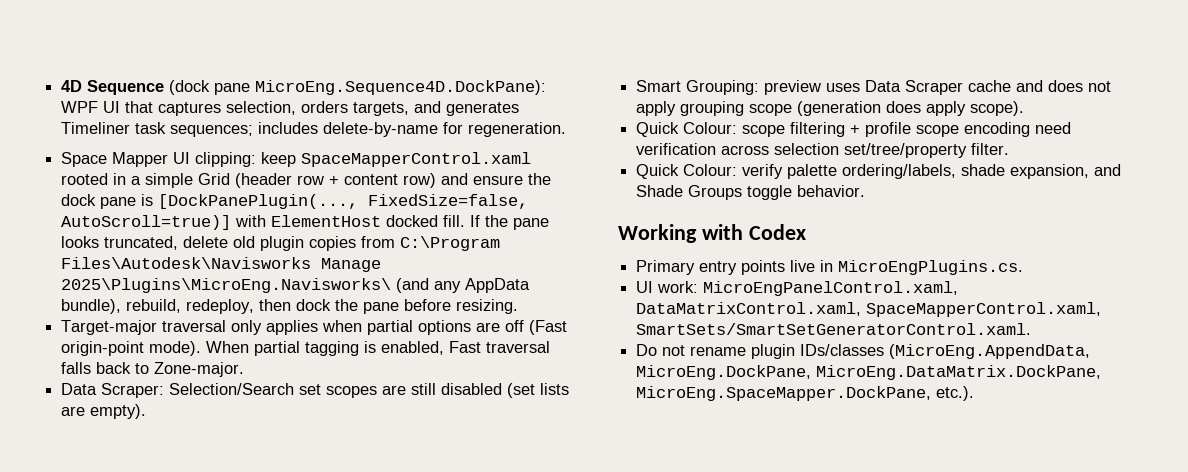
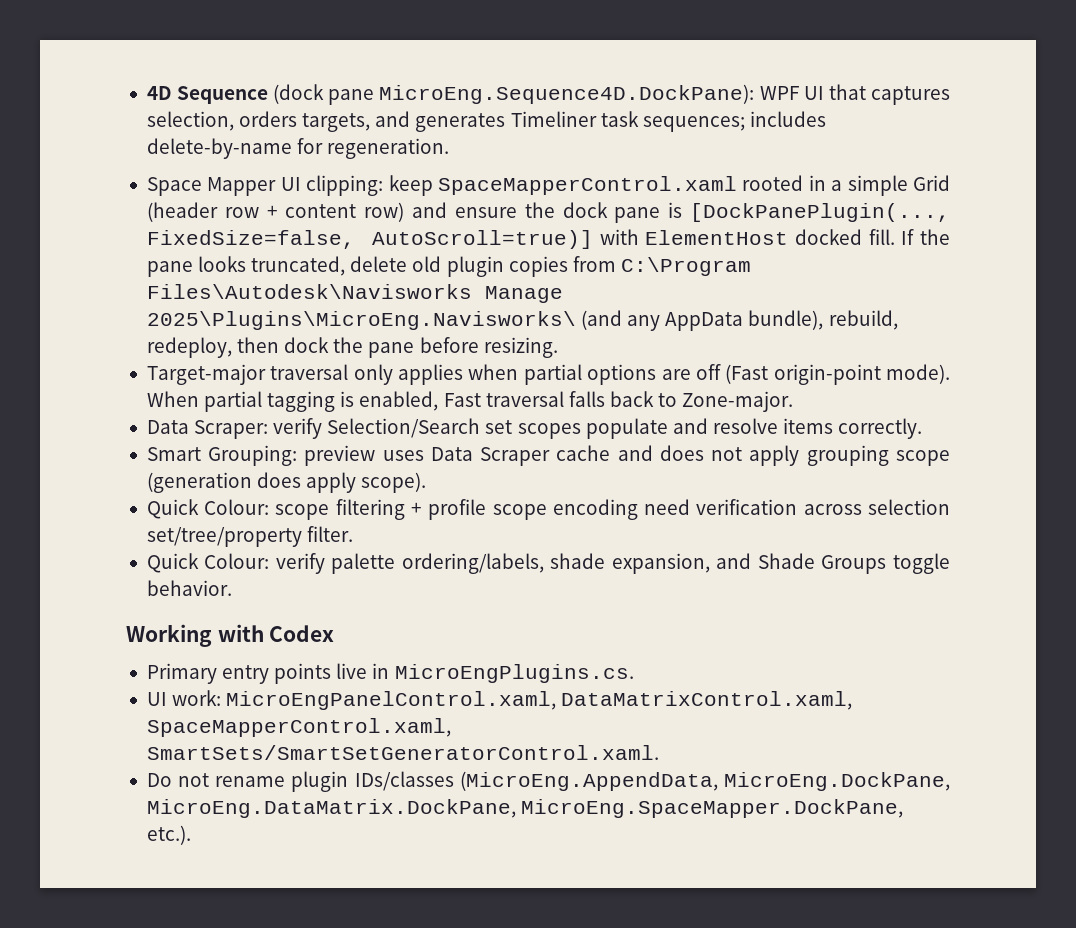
(165, 390) none -> [273,418,323,439] verify
[382,383,570,398] [61,404,147,419] are still disabled (set lists are empty). -> [585,418,923,439] populate and resolve items correctly.

